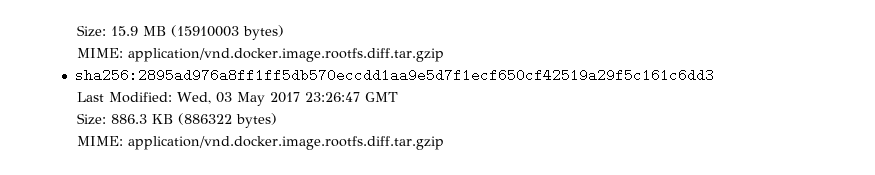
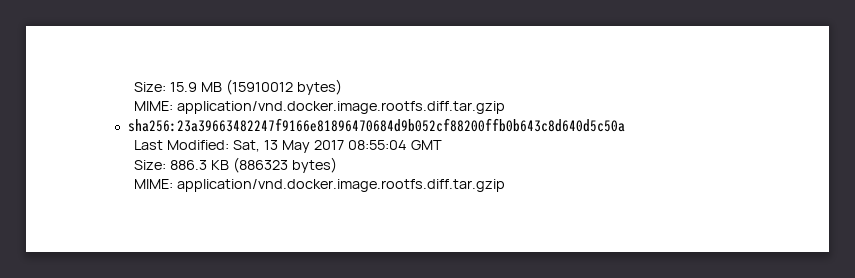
[170,25,239,37] (15910003 -> [226,79,294,95] (15910012
[75,68,715,82] sha256:2895ad976a8ff1ff5db570eccdd1aa9e5d7f1ecf650cf42519a29f5c161c6dd3 -> [128,118,626,132] sha256:23a39663482247f9166e81896470684d9b052cf88200ffb0b643c8d640d5c50a
[176,92,232,104] Wed, 03 -> [233,140,279,152] Sat, 13
[304,92,360,102] 23:26:47 -> [347,140,407,150] 08:55:04
[177,113,232,125] (886322 -> [233,157,289,173] (886323

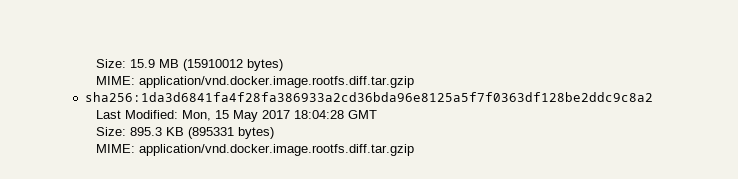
[128,118,626,132] sha256:23a39663482247f9166e81896470684d9b052cf88200ffb0b643c8d640d5c50a -> [85,92,654,102] sha256:1da3d6841fa4f28fa386933a2cd36bda96e8125a5f7f0363df128be2ddc9c8a2
[233,140,279,152] Sat, 13 -> [181,110,229,121] Mon, 15
[347,140,407,150] 08:55:04 -> [293,110,344,119] 18:04:28
[170,157,289,173] 886.3 KB (886323 -> [129,127,234,139] 895.3 KB (895331

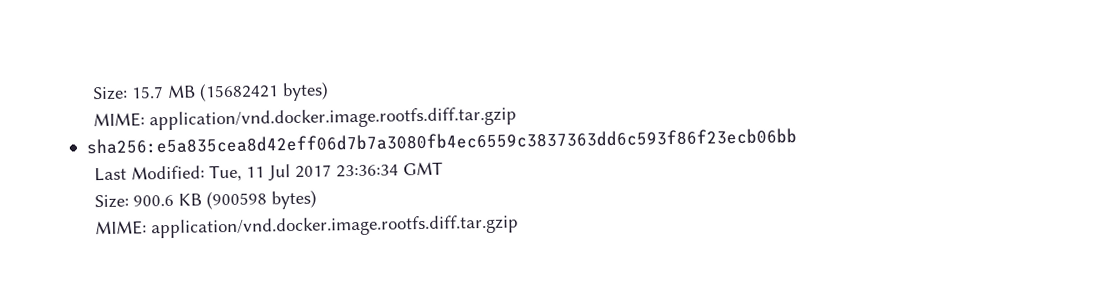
[95,59,243,71] Size: 15.9 MB (15910012 -> [92,82,280,102] Size: 15.7 MB (15682421
[85,92,654,102] sha256:1da3d6841fa4f28fa386933a2cd36bda96e8125a5f7f0363df128be2ddc9c8a2 -> [85,128,797,155] sha256:e5a835cea8d42eff06d7b7a3080fb4ec6559c3837363dd6c593f86f23ecb06bb
[181,110,344,122] Mon, 15 May 2017 18:04:28 -> [209,164,400,182] Tue, 11 Jul 2017 23:36:34
[129,127,234,139] 895.3 KB (895331 -> [133,190,268,210] 900.6 KB (900598

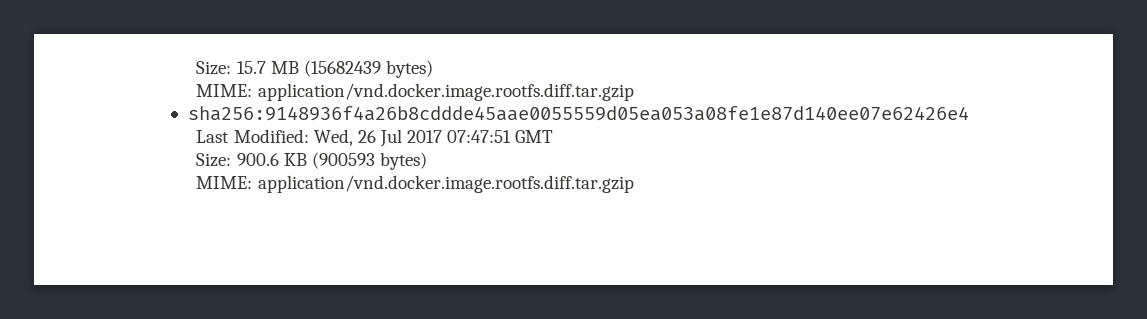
[199,82,280,102] (15682421 -> [303,60,381,77] (15682439
[85,128,797,155] sha256:e5a835cea8d42eff06d7b7a3080fb4ec6559c3837363dd6c593f86f23ecb06bb -> [188,106,970,121] sha256:9148936f4a26b8cddde45aae0055559d05ea053a08fe1e87d140ee07e62426e4
[209,164,266,182] Tue, 11 -> [313,129,376,146] Wed, 26
[336,164,400,178] 23:36:34 -> [447,130,512,143] 07:47:51
[206,190,268,210] (900598 -> [311,152,375,169] (900593

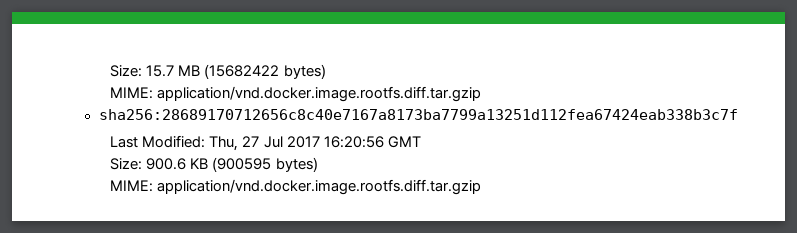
[303,60,381,77] (15682439 -> [204,64,280,79] (15682422
[188,106,970,121] sha256:9148936f4a26b8cddde45aae0055559d05ea053a08fe1e87d140ee07e62426e4 -> [98,109,738,120] sha256:28689170712656c8c40e7167a8173ba7799a13251d112fea67424eab338b3c7f
[313,129,376,146] Wed, 26 -> [209,136,260,151] Thu, 27
[447,130,512,143] 07:47:51 -> [323,136,384,148] 16:20:56
[311,152,375,169] (900593 -> [212,157,272,172] (900595

